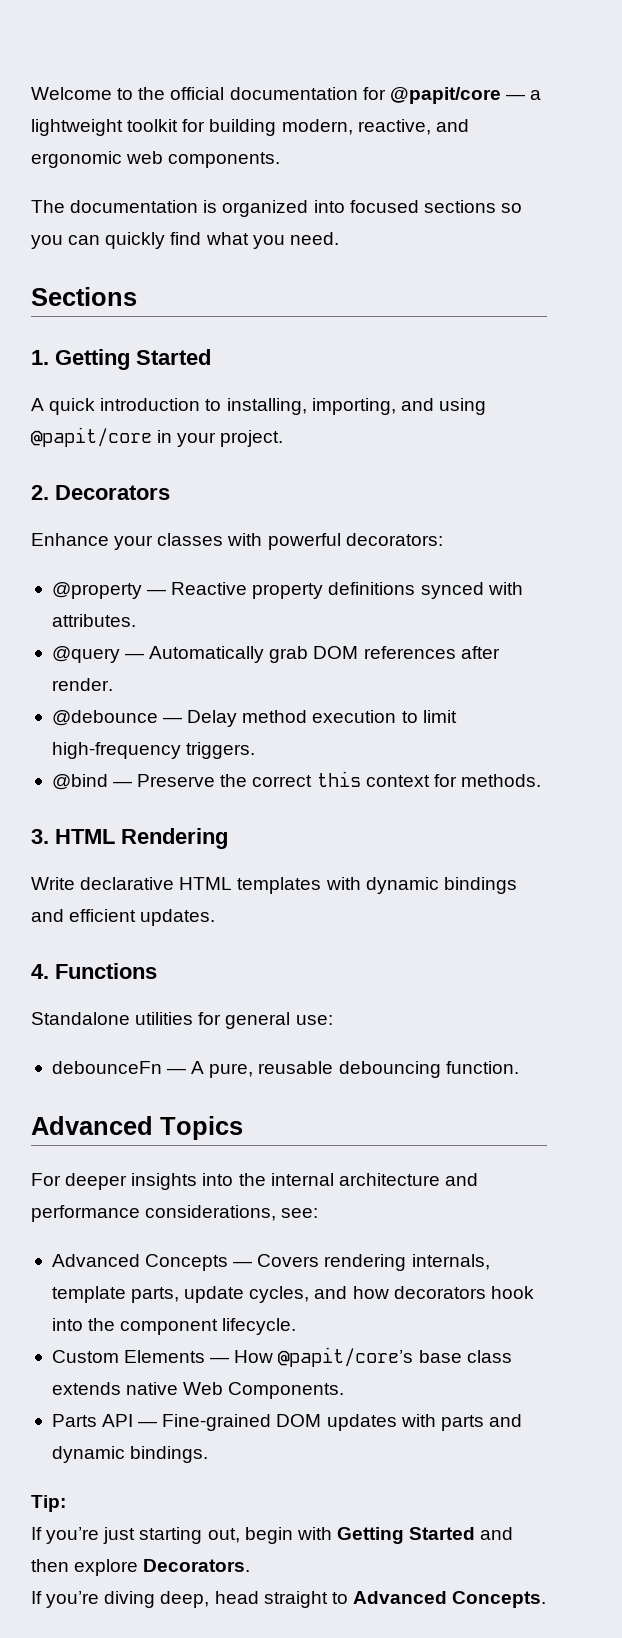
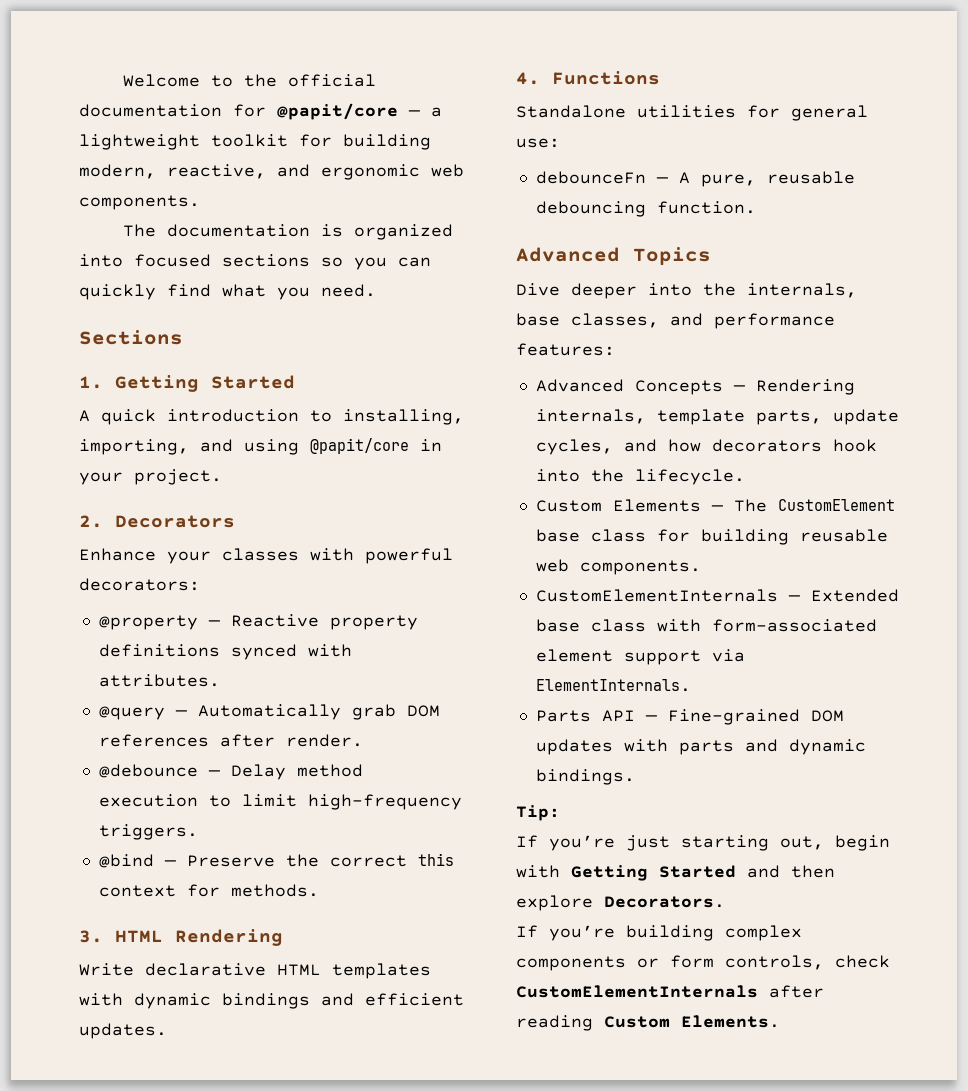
[31,1173,478,1190] [31,1205,319,1222] For deeper insights into the internal architecture and performance considerations, see: -> [516,283,857,299] [516,313,835,329] [516,343,615,356] Dive deeper into the internals, base classes, and performance features:
[257,1254,407,1271] Covers rendering -> [755,379,855,395] Rendering
[120,1319,219,1335] component -> (624, 475) none
[234,1347,512,1367] [51,1382,345,1399] How @papit/core’s base class extends native Web Components. -> [733,499,895,512] [535,529,888,545] [535,559,701,575] [535,589,899,602] [535,619,877,632] [535,649,745,665] [535,679,691,692] The CustomElement base class for building reusable web components. // CustomElementInternals — Extended base class with form-associated element support via ElementInternals.
[104,1591,547,1608] diving deep, head straight to Advanced Concepts. -> [626,925,802,941] [516,955,890,971] [516,985,824,998] [516,1015,780,1031] building complex components or form controls, check CustomElementInternals after reading Custom Elements.

